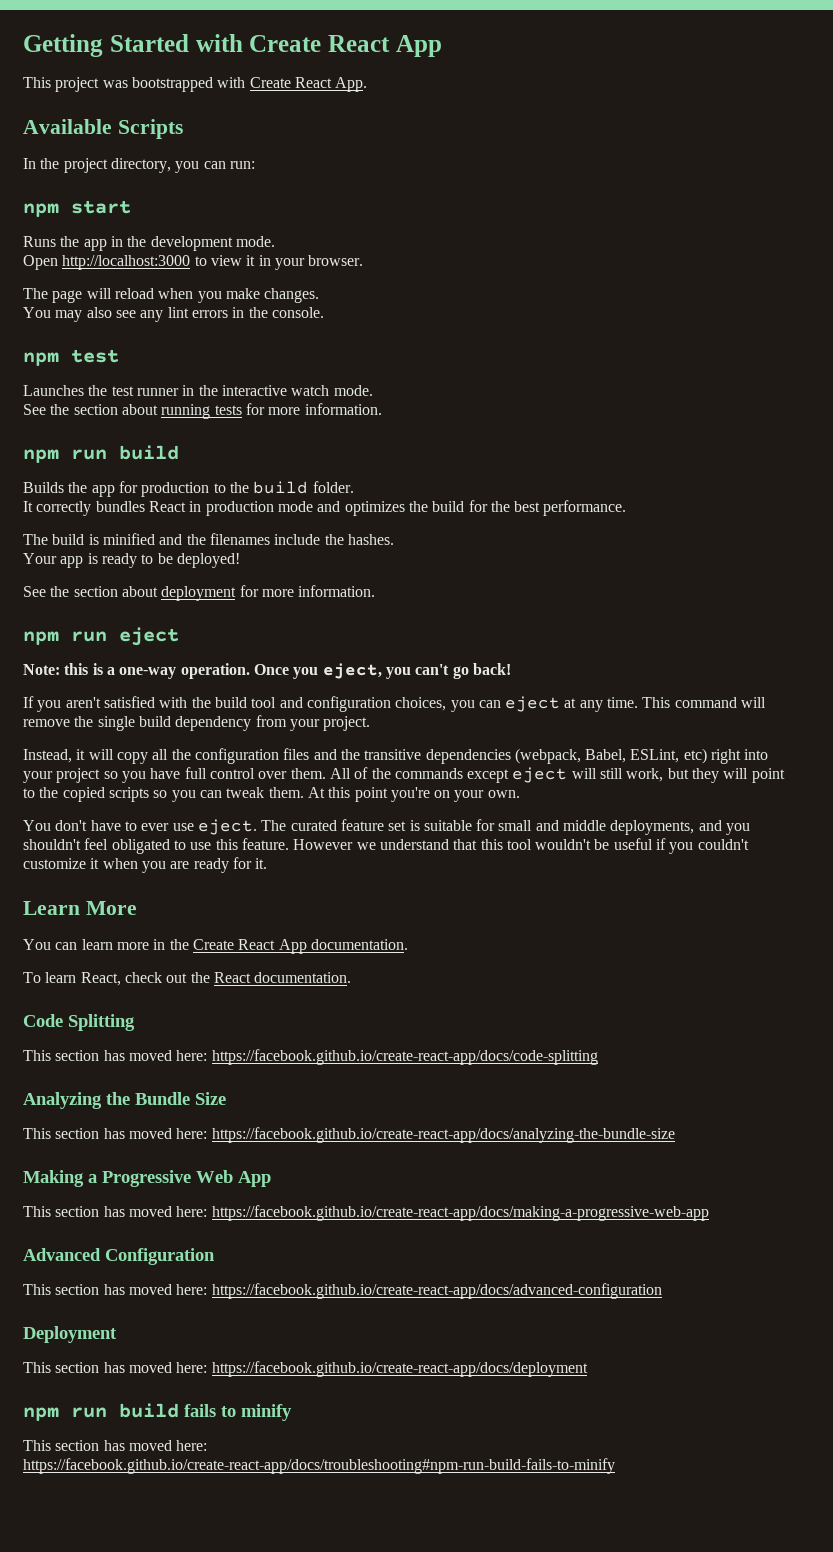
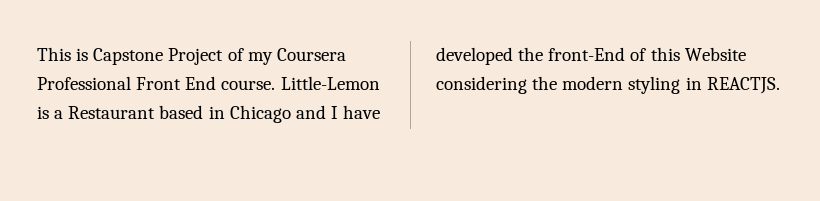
[23,34,442,57] [23,77,368,92] [23,119,183,139] [23,158,255,173] [23,200,131,217] [23,236,275,251] [23,255,364,270] [23,288,320,303] [23,307,324,322] [23,349,119,366] [23,385,373,396] [23,403,382,419] [23,445,179,463] [23,481,354,497] [23,500,627,516] [23,533,394,545] [23,553,240,568] [23,585,376,601] [23,627,179,646] [23,663,511,679] [23,696,767,712] [23,715,371,731] [23,748,769,764] [23,767,785,783] [23,787,520,802] [23,819,751,835] [23,838,749,854] [23,857,268,873] [23,901,137,915] [23,939,408,954] [23,972,352,986] [23,1014,135,1031] [23,1049,598,1065] [23,1092,226,1109] [23,1127,675,1143] [23,1170,271,1187] [23,1205,709,1221] [23,1248,215,1265] [23,1283,662,1299] [23,1326,117,1343] [23,1361,588,1377] [23,1403,292,1421] [23,1440,208,1451] [23,1458,615,1474] Getting Started with Create React App // This project was bootstrapped with Create React App. // Available Scripts // In the project directory, you can run: // npm start // Runs the app in the development mode. // Open http://localhost:3000 to view it in your browser. // The page will reload when you make changes. // You may also see any lint errors in the console. // npm test // Launches the test runner in the interactive watch mode. // See the section about running tests for more information. // npm run build // Builds the app for production to the build folder. // It correctly bundles React in production mode and optimizes the build for the best performance. // The build is minified and the filenames include the hashes. // Your app is ready to be deployed! // See the section about deployment for more information. // npm run eject // Note: this is a one-way operation. Once you eject, you can't go back! // If you aren't satisfied with the build tool and configuration choices, you can eject at any time. This command will remove the single build dependency from your project. // Instead, it will copy all the configuration files and the transitive dependencies (webpack, Babel, ESLint, etc) right into your project so you have full control over them. All of the commands except eject will still work, but they will point to the copied scripts so you can tweak them. At this point you're on your own. // You don't have to ever use eject. The curated feature set is suitable for small and middle deployments, and you shouldn't feel obligated to use this feature. However we understand that this tool wouldn't be useful if you couldn't customize it when you are ready for it. // Learn More // You can learn more in the Create React App documentation. // To learn React, check out the React documentation. // Code Splitting // This section has moved here: https://facebook.github.io/create-react-app/docs/code-splitting // Analyzing the Bundle Size // This section has moved here: https://facebook.github.io/create-react-app/docs/analyzing-the-bundle-size // Making a Progressive Web App // This section has moved here: https://facebook.github.io/create-react-app/docs/making-a-progressive-web-app // Advanced Configuration // This section has moved here: https://facebook.github.io/create-react-app/docs/advanced-configuration // Deployment // This section has moved here: https://facebook.github.io/create-react-app/docs/deployment // npm run build fails to minify // This section has moved here: https://facebook.github.io/create-react-app/docs/troubleshooting#npm-run-build-fails-to-minify -> [37,47,346,65] [37,76,380,90] [37,105,381,123] [436,47,746,65] [436,76,780,94] This is Capstone Project of my Coursera Professional Front End course. Little-Lemon is a Restaurant based in Chicago and I have developed the front-End of this Website considering the modern styling in REACTJS.

